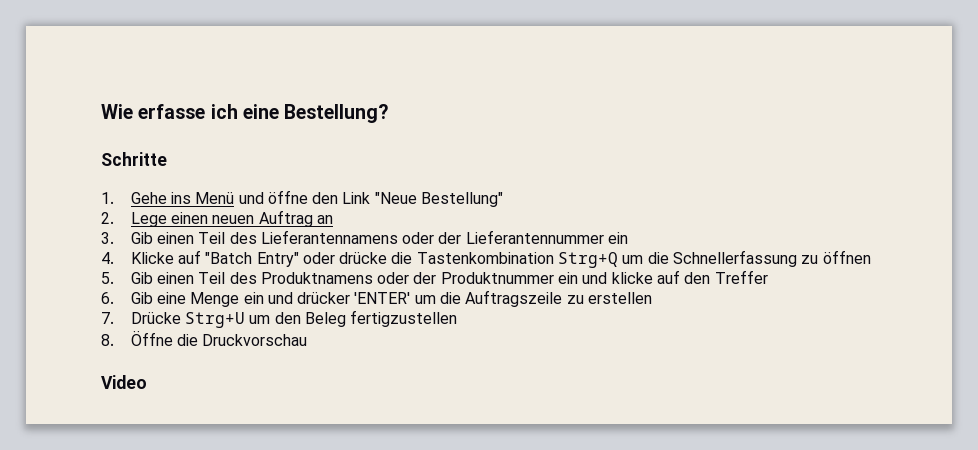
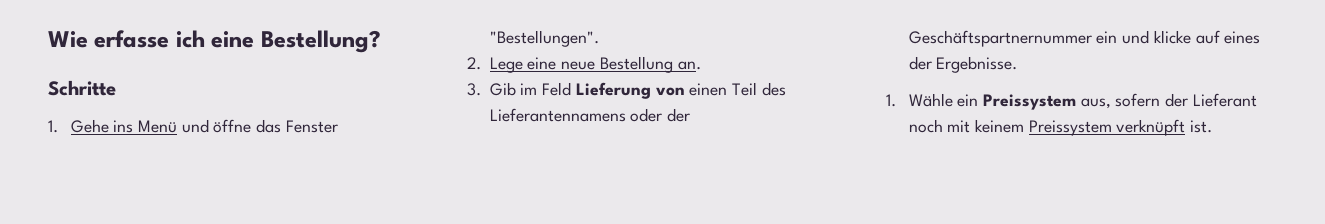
[312,192,504,207] [101,210,333,227] [101,232,153,244] den Link "Neue Bestellung" // 2. Lege einen neuen Auftrag an // 3. Gib -> [256,119,338,133] [489,30,599,47] [467,56,701,73] [467,82,685,99] das Fenster "Bestellungen". // 2. Lege eine neue Bestellung an. // 3. Gib im Feld Lieferung von
[465,230,629,244] [101,250,871,268] [101,270,768,284] [101,290,653,307] [101,310,458,328] [101,330,308,346] [101,375,147,389] Lieferantennummer ein // 4. Klicke auf "Batch Entry" oder drücke die Tastenkombination Strg+Q um die Schnellerfassung zu öffnen // 5. Gib einen Teil des Produktnamens oder der Produktnummer ein und klicke auf den Treffer // 6. Gib eine Menge ein und drücker 'ENTER' um die Auftragszeile zu erstellen // 7. Drücke Strg+U um den Beleg fertigzustellen // 8. Öffne die Druckvorschau // Video -> [908,30,1261,47] [908,56,1018,73] [886,93,1257,110] [908,119,1213,136] Geschäftspartnernummer ein und klicke auf eines der Ergebnisse. // 1. Wähle ein Preissystem aus, sofern der Lieferant noch mit keinem Preissystem verknüpft ist.

